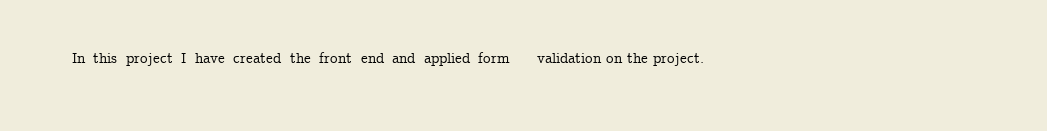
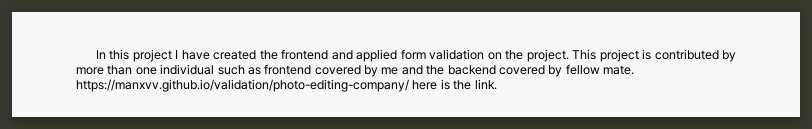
[319,52,385,63] front end -> [281,49,329,60] frontend
(704, 59) none -> [572,49,737,62] [76,64,634,77] [76,79,497,92] This project is contributed by more than one individual such as frontend covered by me and the backend covered by fellow mate. https://manxvv.github.io/validation/photo-editing-company/ here is the link.

